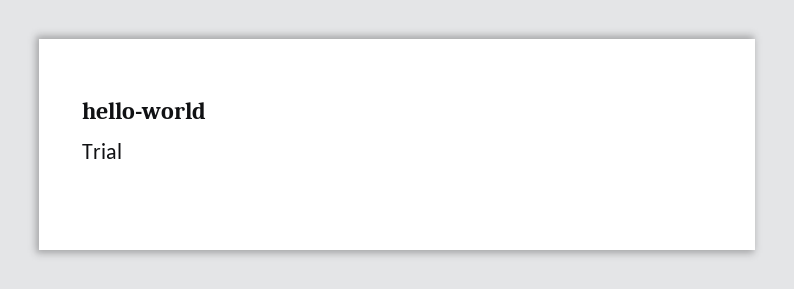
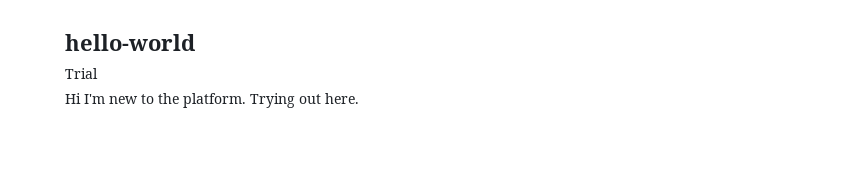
(122, 151) none -> [65,93,359,108] // Hi I'm new to the platform. Trying out here.

